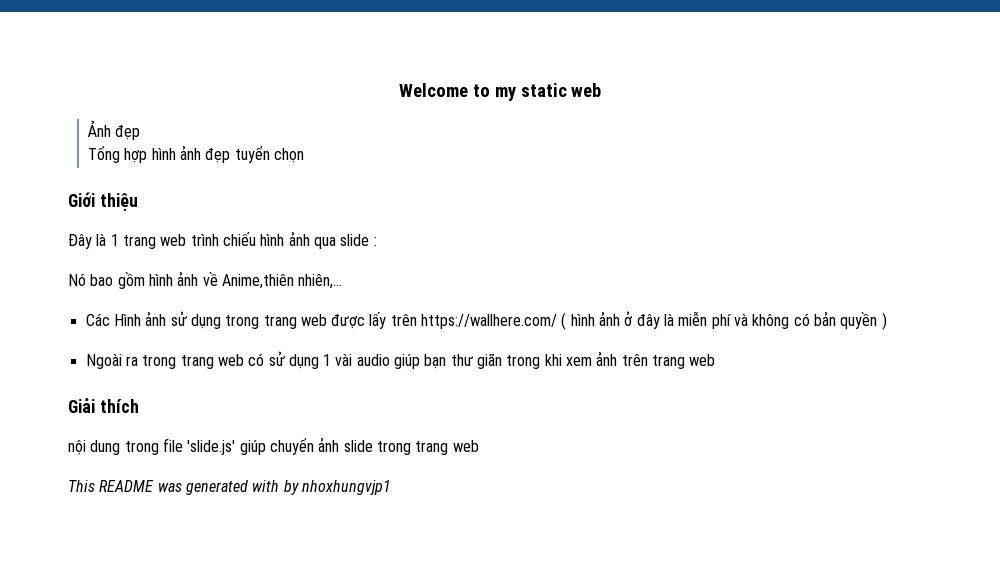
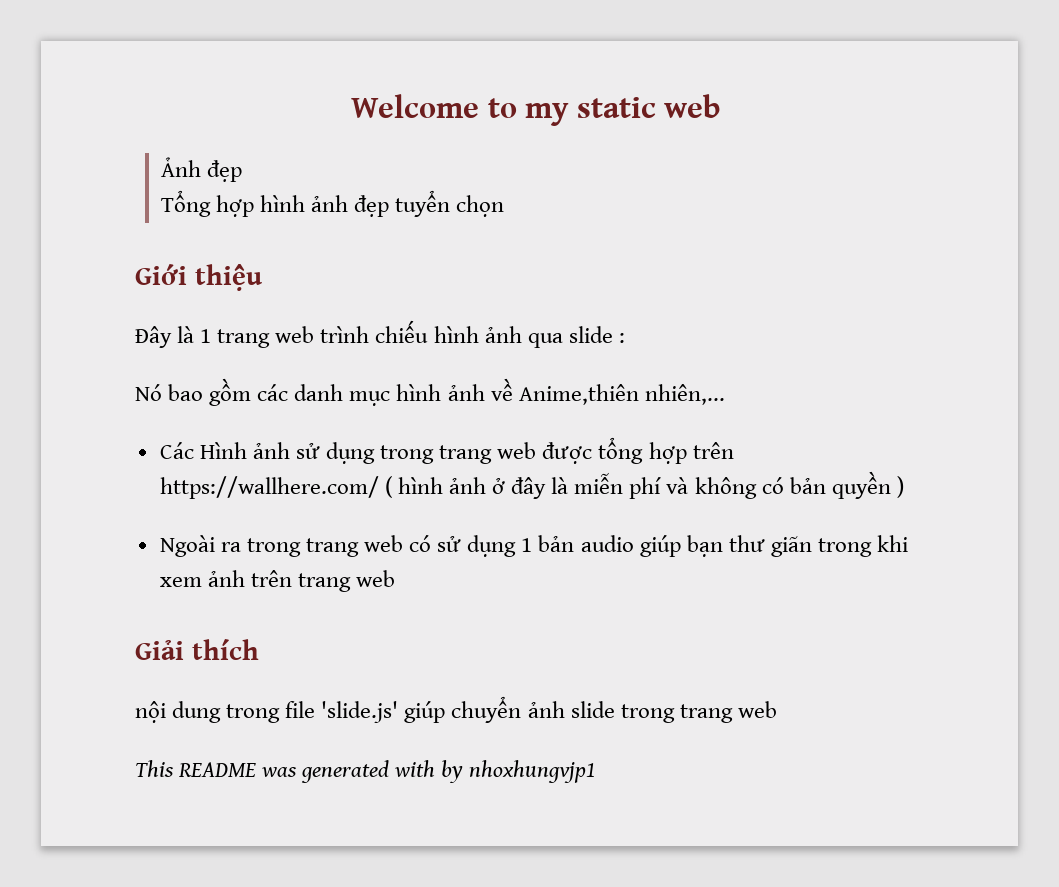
(145, 280) none -> [257,384,391,406] các danh mục
[369,312,387,329] lấy -> [598,437,687,464] tổng hợp
[335,353,353,366] vài -> [538,535,575,552] bản

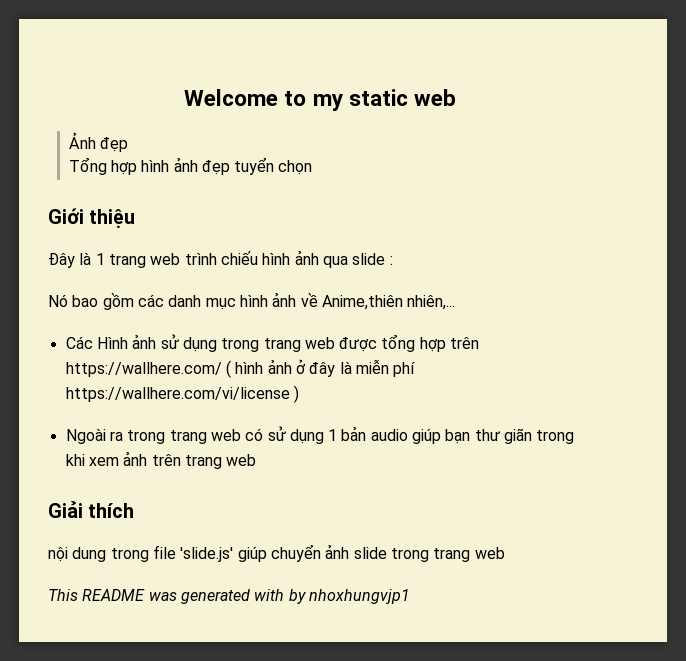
[666,471,891,499] và không có bản quyền -> [65,387,290,402] https://wallhere.com/vi/license

